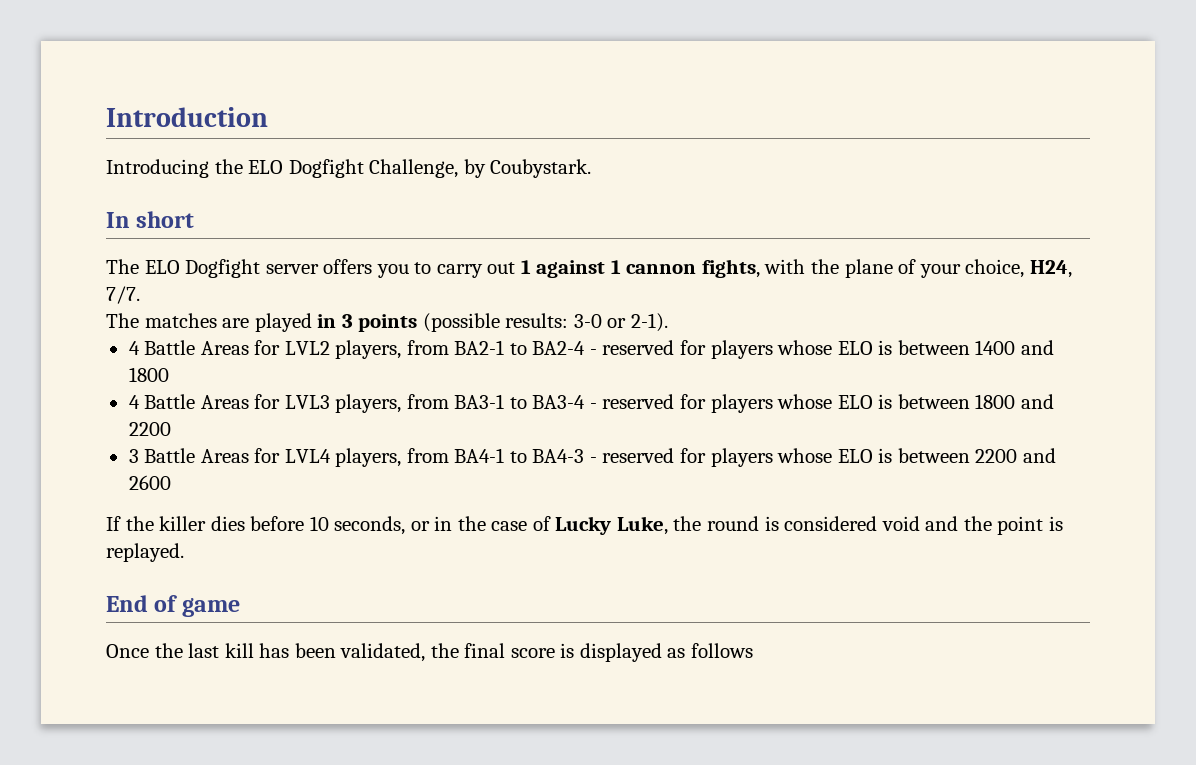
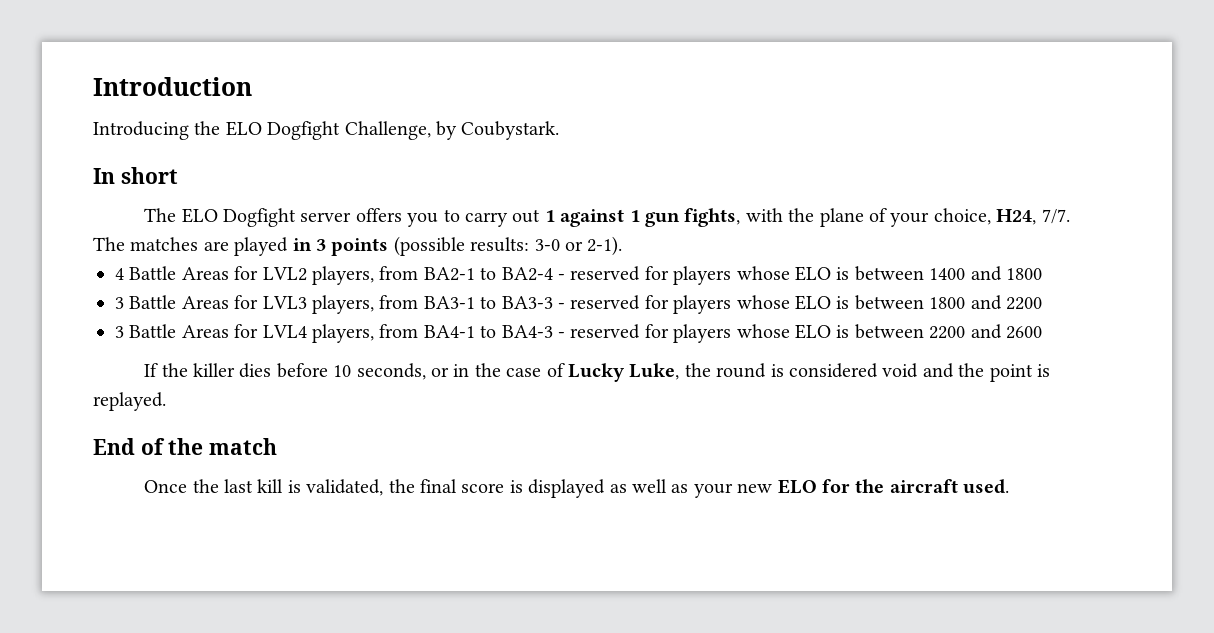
[626,264,697,274] cannon -> [644,212,680,227] gun
[128,395,140,409] 4 -> [115,297,124,309] 3
[532,395,586,409] BA3-4 -> [501,296,553,309] BA3-3
[181,598,240,617] game -> [168,438,278,455] the match
[259,643,336,658] has been -> [287,480,301,493] is
[690,643,753,658] follows -> [631,479,1010,498] well as your new ELO for the aircraft used.

